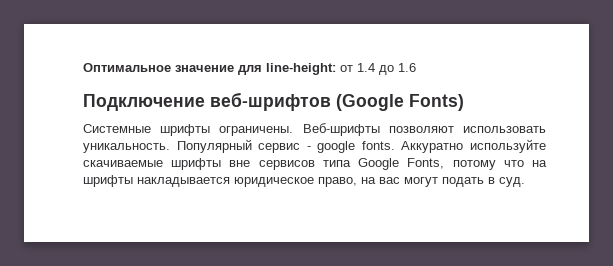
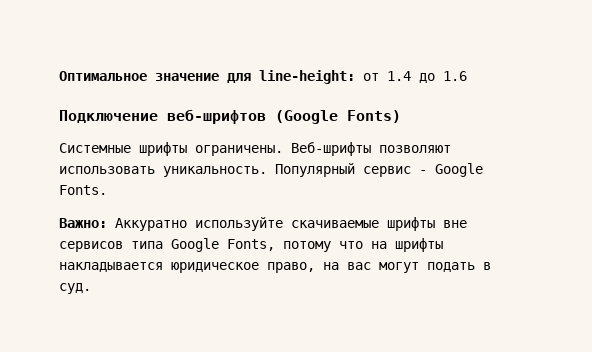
[317,141,395,153] google fonts. -> [435,163,483,177] [59,185,107,195] [59,218,107,228] Google Fonts. // Важно:

